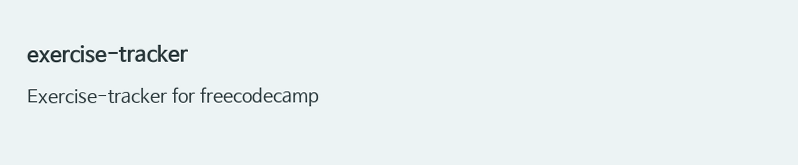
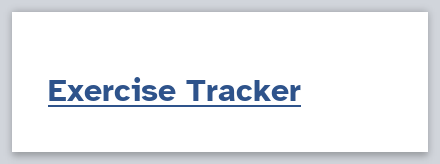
[26,44,188,64] [27,86,320,107] exercise-tracker // Exercise-tracker for freecodecamp -> [48,77,301,101] Exercise Tracker

